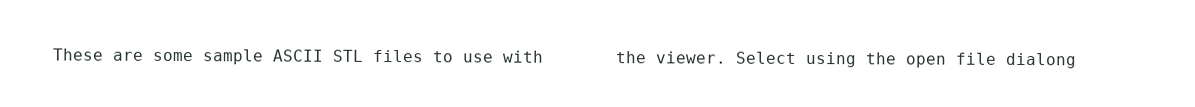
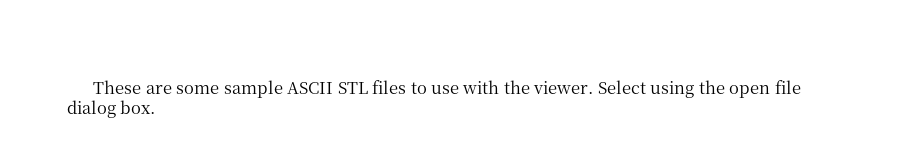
[1005,52,1077,69] dialong -> [67,100,156,118] dialog box.

